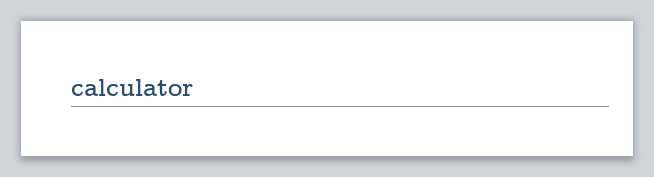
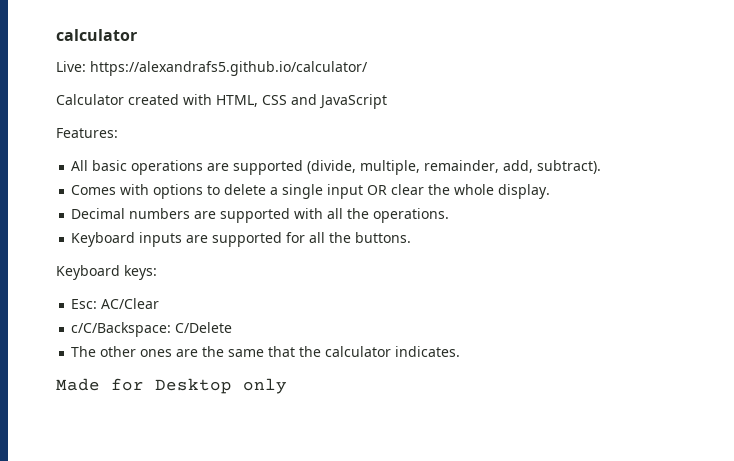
[71,79,193,96] calculator -> [56,29,137,41] [56,61,368,76] [56,94,387,109] [56,128,118,138] [71,160,602,175] [71,184,551,199] [71,208,450,223] [71,232,412,247] [56,265,157,280] [71,298,160,309] [71,322,233,337] [71,346,461,357] [56,378,287,394] calculator // Live: https://alexandrafs5.github.io/calculator/ // Calculator created with HTML, CSS and JavaScript // Features: // All basic operations are supported (divide, multiple, remainder, add, subtract). // Comes with options to delete a single input OR clear the whole display. // Decimal numbers are supported with all the operations. // Keyboard inputs are supported for all the buttons. // Keyboard keys: // Esc: AC/Clear // c/C/Backspace: C/Delete // The other ones are the same that the calculator indicates. // Made for Desktop only

